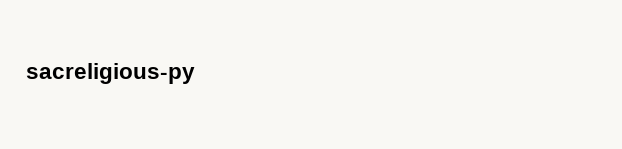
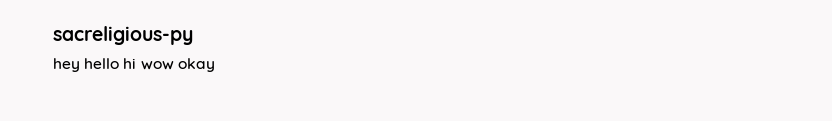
(195, 73) none -> [53,58,215,72] // hey hello hi wow okay

